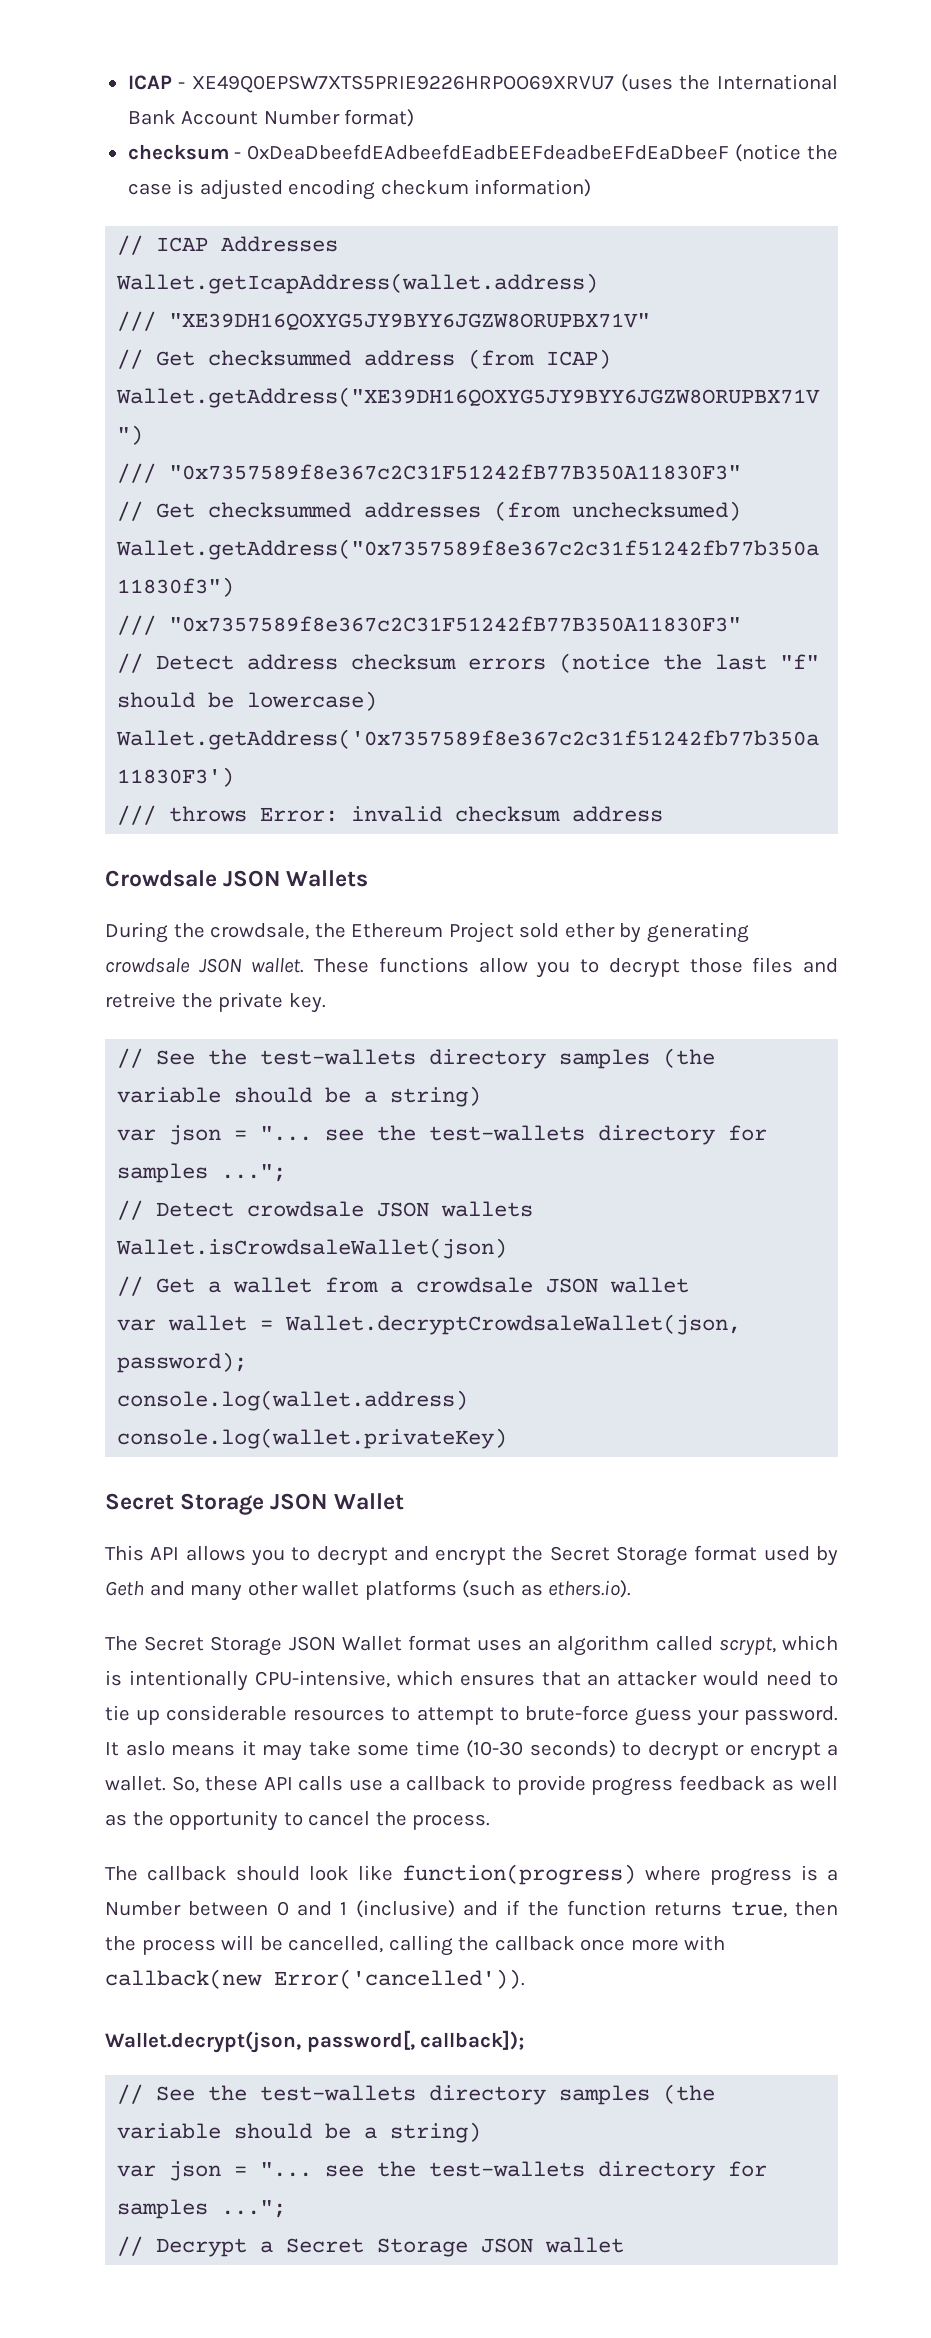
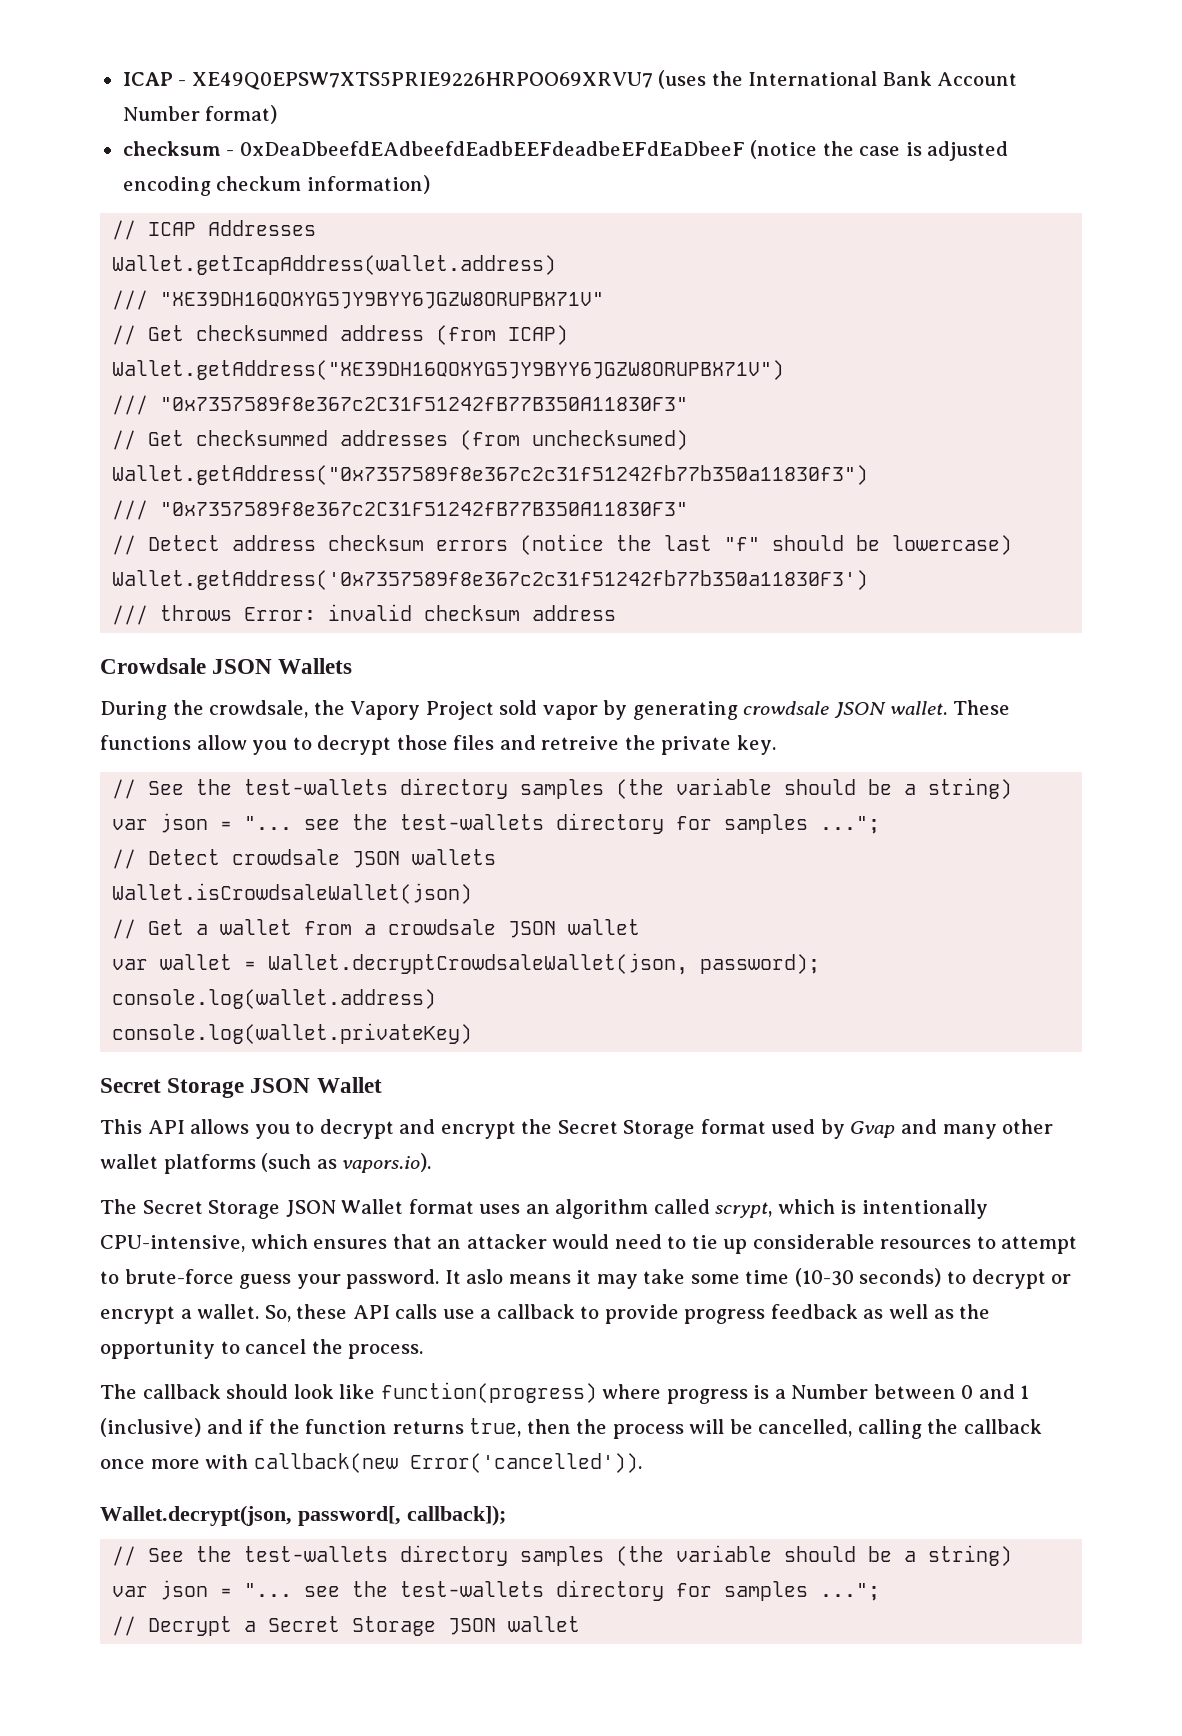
[351,923,444,938] Ethereum -> [350,701,421,720] Vapory
[564,923,615,938] ether -> [542,705,598,720] vapor
[105,1581,144,1596] Geth -> [850,1121,896,1138] Gvap
[548,1580,632,1598] ethers.io). -> [342,1153,432,1173] vapors.io).

